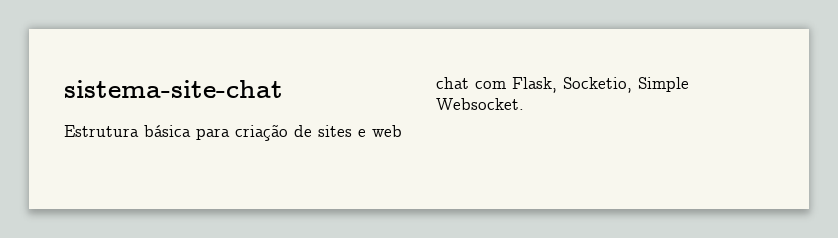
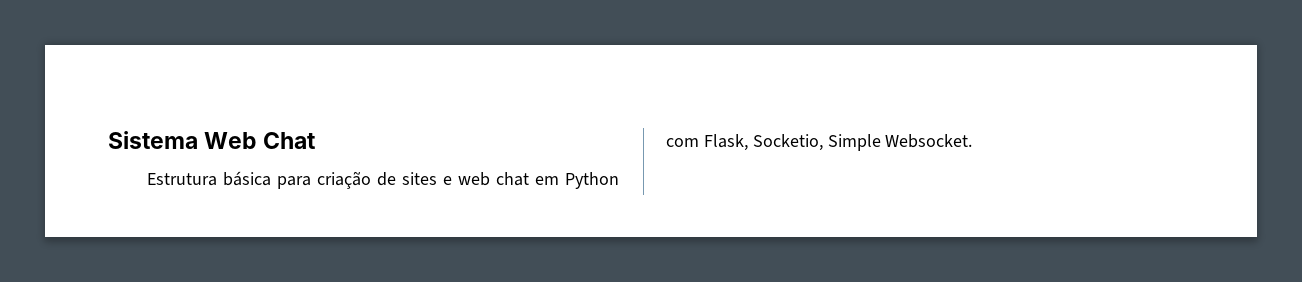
[64,80,283,98] sistema-site-chat -> [108,131,317,149] Sistema Web Chat
(469, 83) none -> [535,172,620,189] em Python

